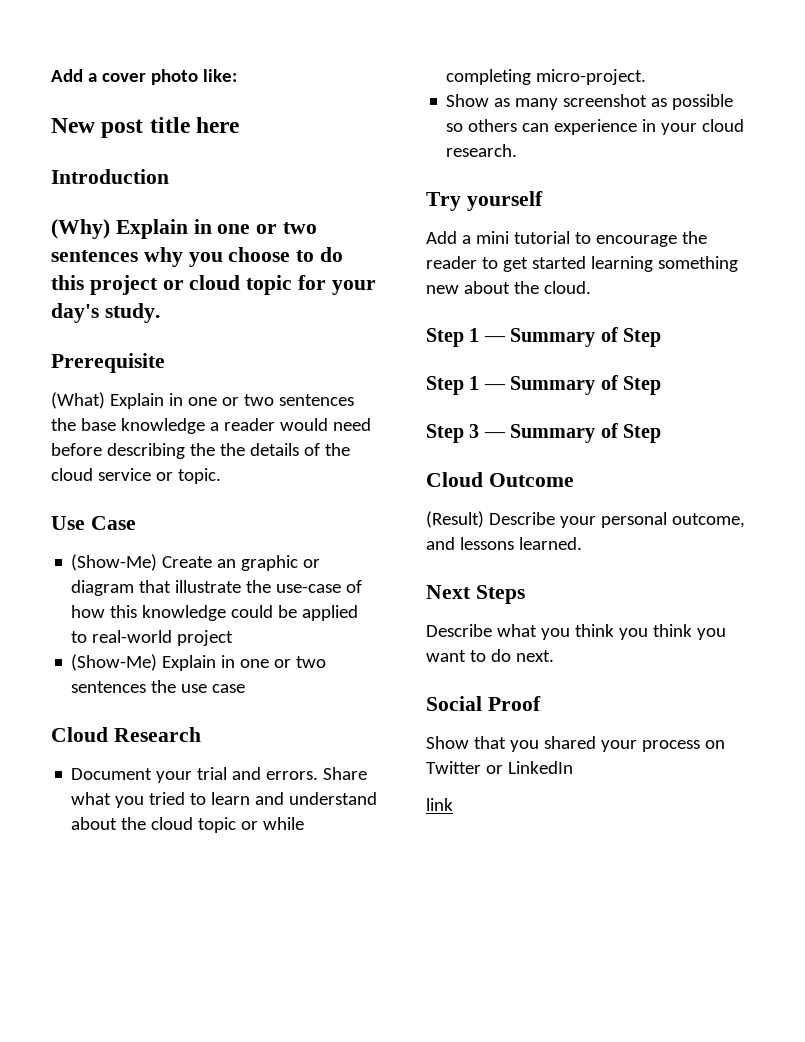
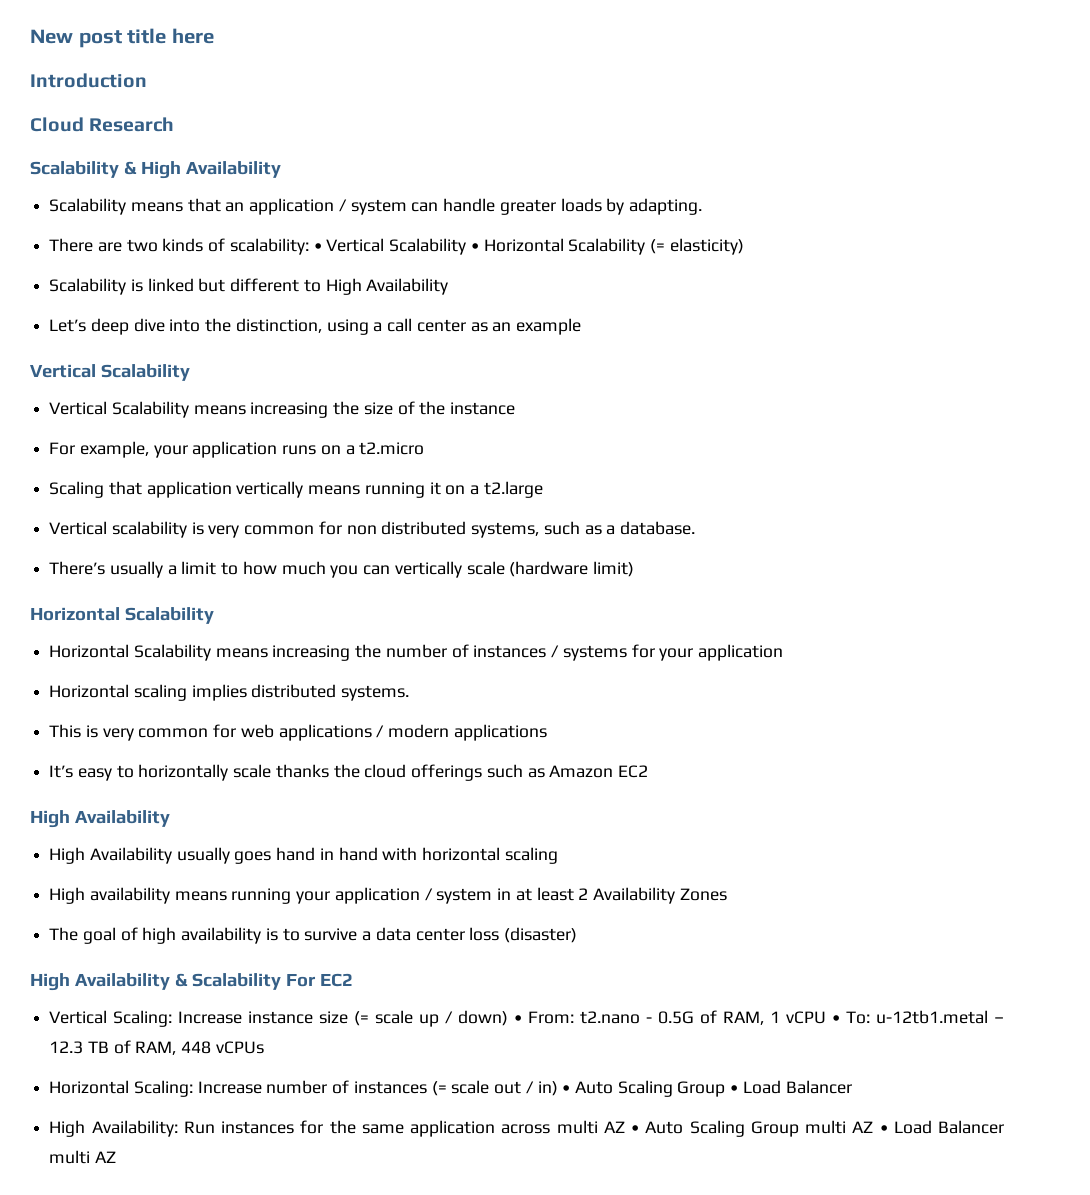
[51,69,237,85] Add a cover photo like: // -> (30, 36) none
[51,219,318,239] [51,247,344,267] [51,275,376,295] [51,303,160,323] [51,353,165,373] [51,392,354,409] [51,418,371,434] [51,443,350,459] [51,468,221,484] [51,516,136,530] [71,554,321,571] [71,580,363,596] [71,605,359,621] [71,630,234,646] [71,654,327,671] [71,680,246,693] [51,727,201,742] [71,767,368,783] [71,792,378,808] [71,817,305,833] [446,69,647,85] [446,94,734,110] [446,119,745,135] [446,144,518,157] [426,191,543,211] [426,231,707,247] [426,256,738,272] [426,281,591,294] [426,327,661,347] [426,375,661,395] [426,423,661,443] [426,472,574,487] [426,511,745,528] [426,537,582,550] [426,585,525,604] [426,624,726,640] [426,649,554,662] [426,696,541,711] [426,736,725,752] [426,761,573,774] [426,798,453,811] (Why) Explain in one or two sentences why you choose to do this project or cloud topic for your day's study. // Prerequisite // (What) Explain in one or two sentences the base knowledge a reader would need before describing the the details of the cloud service or topic. // Use Case // (Show-Me) Create an graphic or diagram that illustrate the use-case of how this knowledge could be applied to real-world project // (Show-Me) Explain in one or two sentences the use case // Cloud Research // Document your trial and errors. Share what you tried to learn and understand about the cloud topic or while completing micro-project. // Show as many screenshot as possible so others can experience in your cloud research. // Try yourself // Add a mini tutorial to encourage the reader to get started learning something new about the cloud. // Step 1 — Summary of Step // Step 1 — Summary of Step // Step 3 — Summary of Step // Cloud Outcome // (Result) Describe your personal outcome, and lessons learned. // Next Steps // Describe what you think you think you want to do next. // Social Proof // Show that you shared your process on Twitter or LinkedIn // link -> [30,117,175,132] [30,161,281,179] [49,198,702,215] [49,238,744,255] [49,278,449,295] [49,318,581,335] [30,364,190,381] [49,401,516,418] [49,441,425,458] [49,481,543,498] [49,521,695,538] [49,561,634,578] [30,607,214,624] [49,644,783,661] [49,684,410,701] [49,724,547,741] [49,764,648,781] [30,810,170,828] [49,847,558,864] [49,887,727,904] [49,927,577,944] [30,973,353,991] [49,1010,1005,1027] [49,1040,264,1055] [49,1080,852,1097] [49,1120,1004,1137] [49,1150,116,1164] Cloud Research // Scalability & High Availability // Scalability means that an application / system can handle greater loads by adapting. // There are two kinds of scalability: • Vertical Scalability • Horizontal Scalability (= elasticity) // Scalability is linked but different to High Availability // Let’s deep dive into the distinction, using a call center as an example // Vertical Scalability // Vertical Scalability means increasing the size of the instance // For example, your application runs on a t2.micro // Scaling that application vertically means running it on a t2.large // Vertical scalability is very common for non distributed systems, such as a database. // There’s usually a limit to how much you can vertically scale (hardware limit) // Horizontal Scalability // Horizontal Scalability means increasing the number of instances / systems for your application // Horizontal scaling implies distributed systems. // This is very common for web applications / modern applications // It’s easy to horizontally scale thanks the cloud offerings such as Amazon EC2 // High Availability // High Availability usually goes hand in hand with horizontal scaling // High availability means running your application / system in at least 2 Availability Zones // The goal of high availability is to survive a data center loss (disaster) // High Availability & Scalability For EC2 // Vertical Scaling: Increase instance size (= scale up / down) • From: t2.nano - 0.5G of RAM, 1 vCPU • To: u-12tb1.metal – 12.3 TB of RAM, 448 vCPUs // Horizontal Scaling: Increase number of instances (= scale out / in) • Auto Scaling Group • Load Balancer // High Availability: Run instances for the same application across multi AZ • Auto Scaling Group multi AZ • Load Balancer multi AZ

